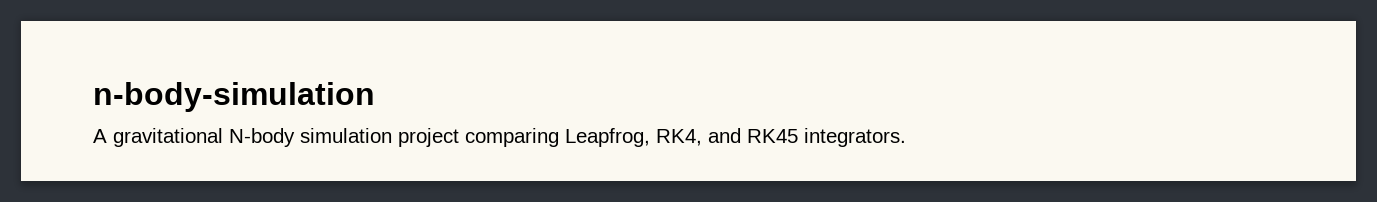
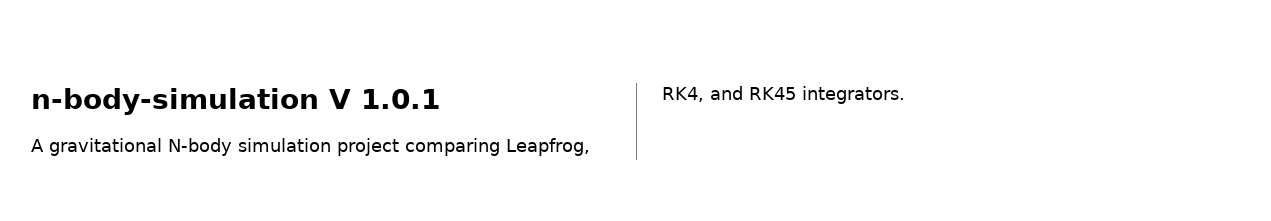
(375, 97) none -> [329,89,440,109] V 1.0.1

